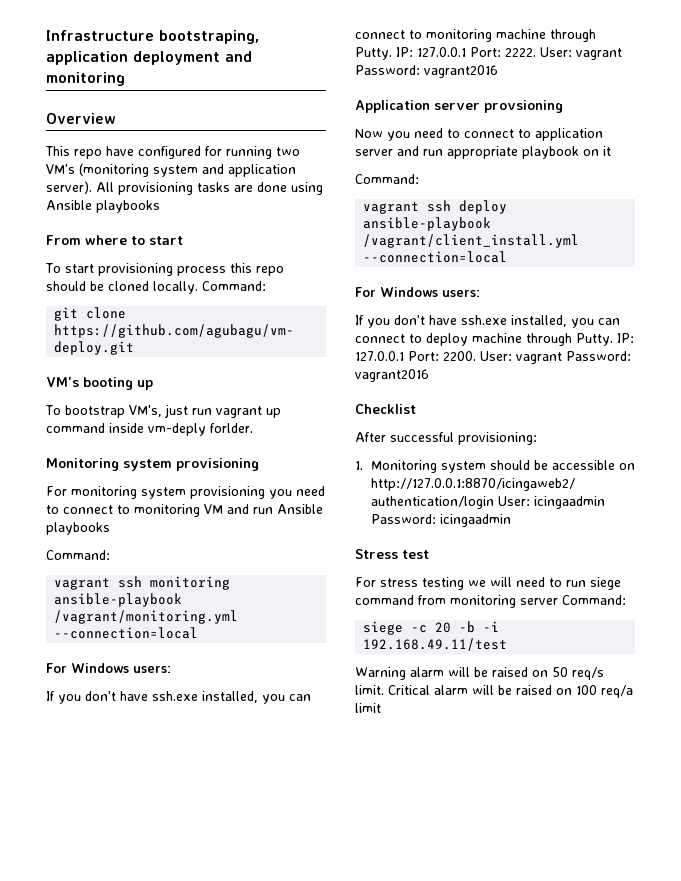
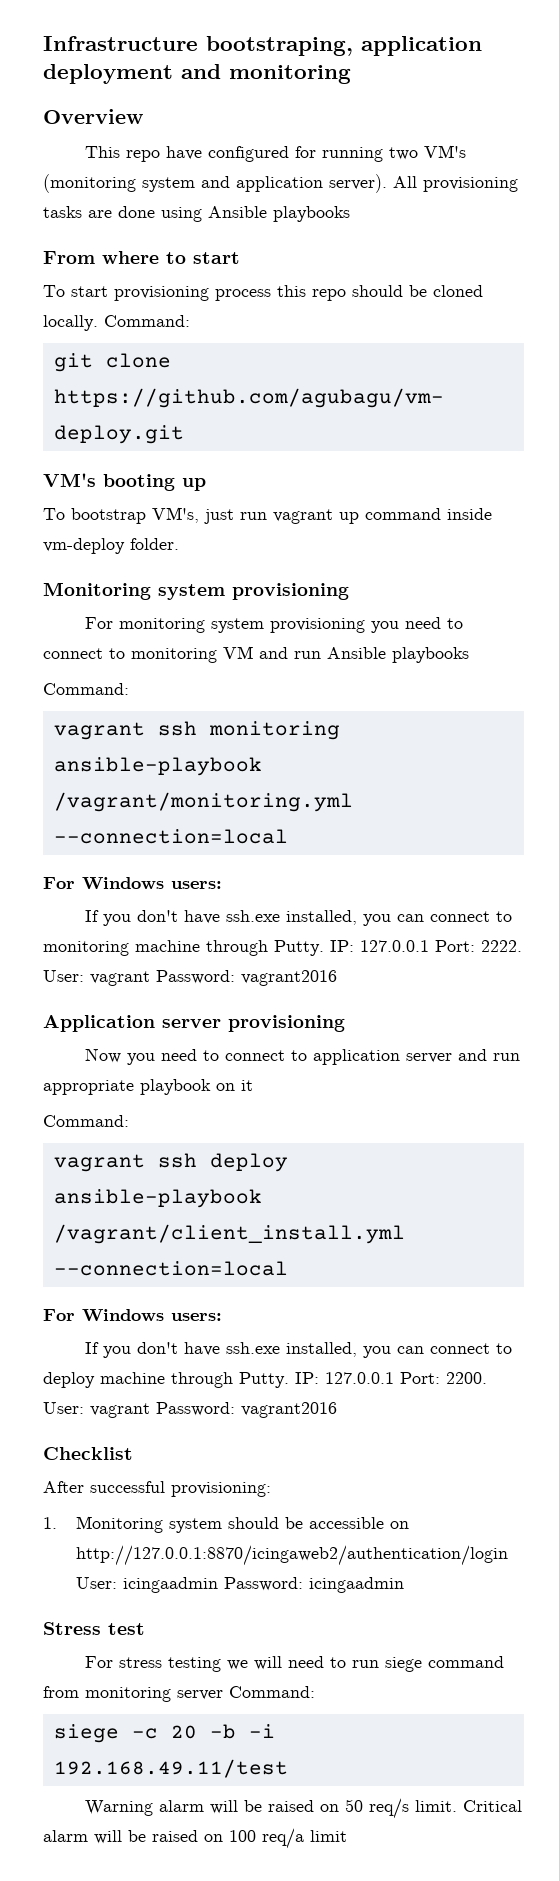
[148,423,253,436] vm-deply forlder. -> [43,538,179,554] vm-deploy folder.
[484,100,563,113] provsioning -> [228,1015,345,1032] provisioning

